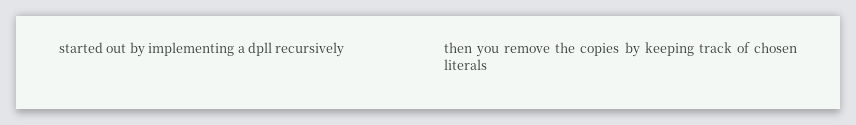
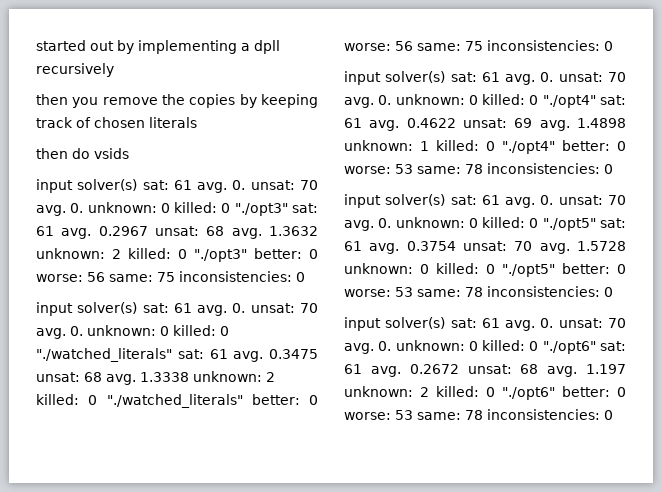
(487, 64) none -> [36,148,129,159] [36,179,318,193] [36,202,318,216] [36,226,318,239] [36,248,318,262] [36,271,305,282] [36,302,318,316] [36,325,229,339] [36,348,318,362] [36,371,275,385] [36,394,318,408] [344,40,613,51] [344,71,626,85] [344,94,626,108] [344,118,626,131] [344,140,626,154] [344,163,613,174] [344,194,626,208] [344,217,626,231] [344,241,626,254] [344,263,626,277] [344,286,613,297] [344,317,626,331] [344,340,626,354] [344,364,626,377] [344,386,626,400] [344,409,613,420] // then do vsids // input solver(s) sat: 61 avg. 0. unsat: 70 avg. 0. unknown: 0 killed: 0 "./opt3" sat: 61 avg. 0.2967 unsat: 68 avg. 1.3632 unknown: 2 killed: 0 "./opt3" better: 0 worse: 56 same: 75 inconsistencies: 0 // input solver(s) sat: 61 avg. 0. unsat: 70 avg. 0. unknown: 0 killed: 0 "./watched_literals" sat: 61 avg. 0.3475 unsat: 68 avg. 1.3338 unknown: 2 killed: 0 "./watched_literals" better: 0 worse: 56 same: 75 inconsistencies: 0 // input solver(s) sat: 61 avg. 0. unsat: 70 avg. 0. unknown: 0 killed: 0 "./opt4" sat: 61 avg. 0.4622 unsat: 69 avg. 1.4898 unknown: 1 killed: 0 "./opt4" better: 0 worse: 53 same: 78 inconsistencies: 0 // input solver(s) sat: 61 avg. 0. unsat: 70 avg. 0. unknown: 0 killed: 0 "./opt5" sat: 61 avg. 0.3754 unsat: 70 avg. 1.5728 unknown: 0 killed: 0 "./opt5" better: 0 worse: 53 same: 78 inconsistencies: 0 // input solver(s) sat: 61 avg. 0. unsat: 70 avg. 0. unknown: 0 killed: 0 "./opt6" sat: 61 avg. 0.2672 unsat: 68 avg. 1.197 unknown: 2 killed: 0 "./opt6" better: 0 worse: 53 same: 78 inconsistencies: 0

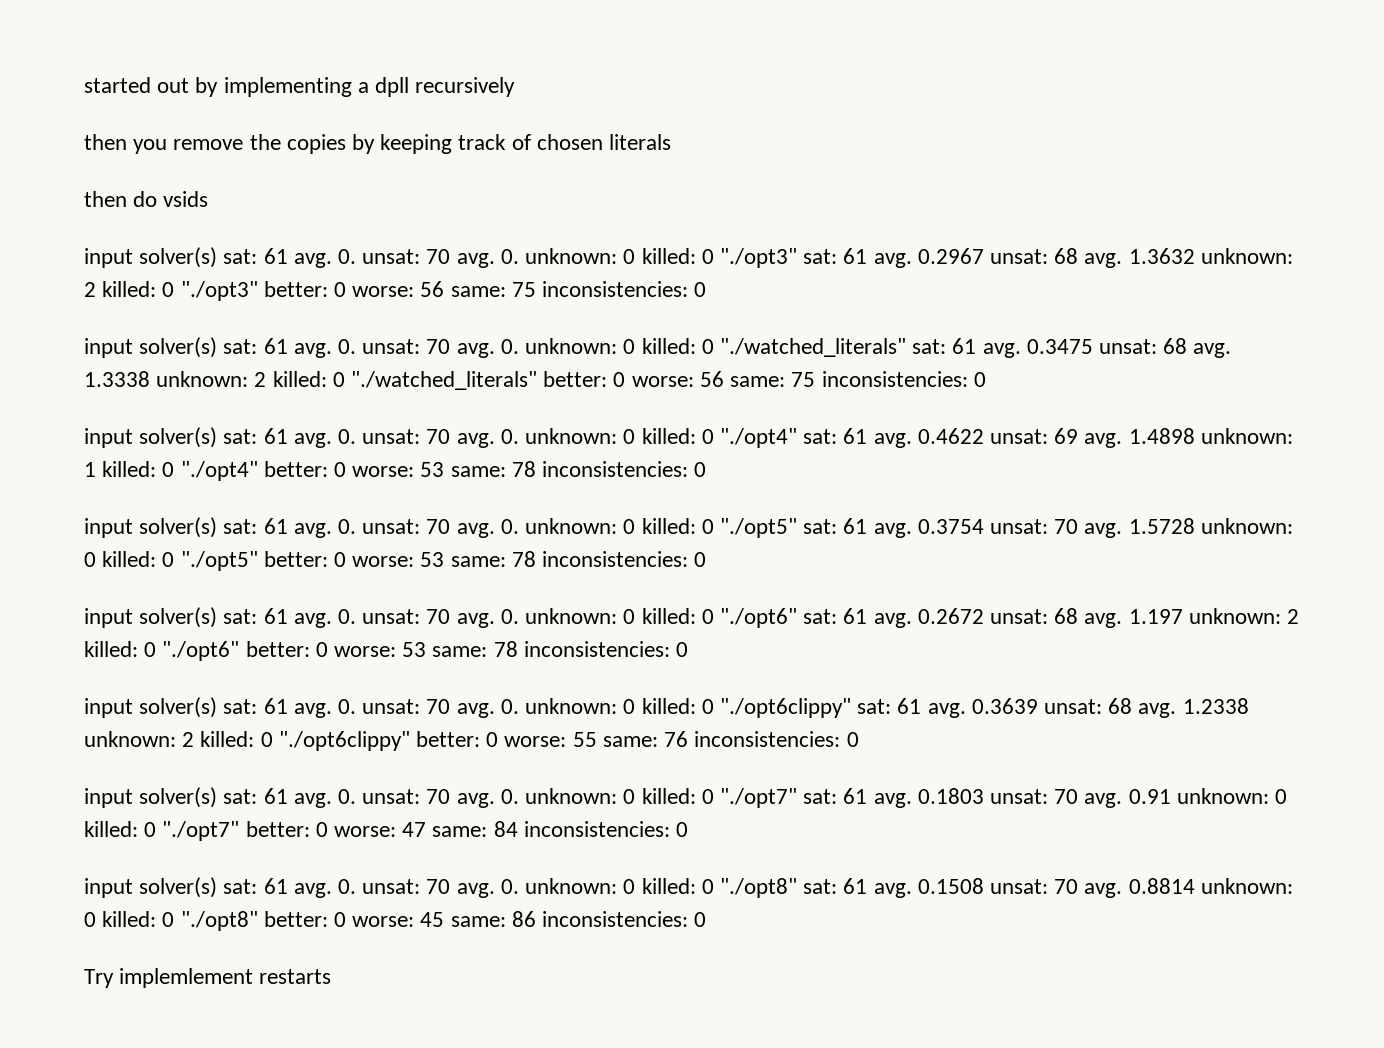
(613, 415) none -> [84,697,1249,718] [84,731,859,751] [84,787,1288,808] [84,821,689,841] [84,877,1293,898] [84,911,707,931] [84,968,332,988] // input solver(s) sat: 61 avg. 0. unsat: 70 avg. 0. unknown: 0 killed: 0 "./opt6clippy" sat: 61 avg. 0.3639 unsat: 68 avg. 1.2338 unknown: 2 killed: 0 "./opt6clippy" better: 0 worse: 55 same: 76 inconsistencies: 0 // input solver(s) sat: 61 avg. 0. unsat: 70 avg. 0. unknown: 0 killed: 0 "./opt7" sat: 61 avg. 0.1803 unsat: 70 avg. 0.91 unknown: 0 killed: 0 "./opt7" better: 0 worse: 47 same: 84 inconsistencies: 0 // input solver(s) sat: 61 avg. 0. unsat: 70 avg. 0. unknown: 0 killed: 0 "./opt8" sat: 61 avg. 0.1508 unsat: 70 avg. 0.8814 unknown: 0 killed: 0 "./opt8" better: 0 worse: 45 same: 86 inconsistencies: 0 // Try implemlement restarts

